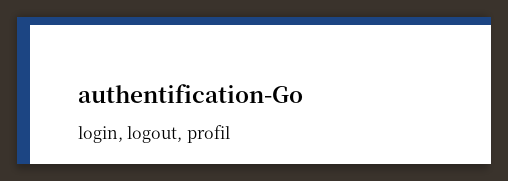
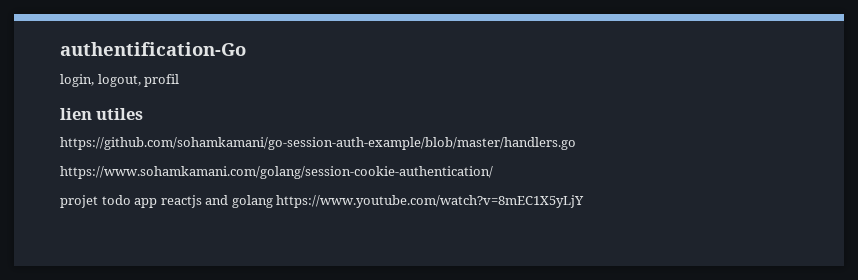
(230, 134) none -> [60,108,144,120] [60,137,576,150] [60,166,493,179] [60,195,585,208] // lien utiles // https://github.com/sohamkamani/go-session-auth-example/blob/master/handlers.go // https://www.sohamkamani.com/golang/session-cookie-authentication/ // projet todo app reactjs and golang https://www.youtube.com/watch?v=8mEC1X5yLjY

